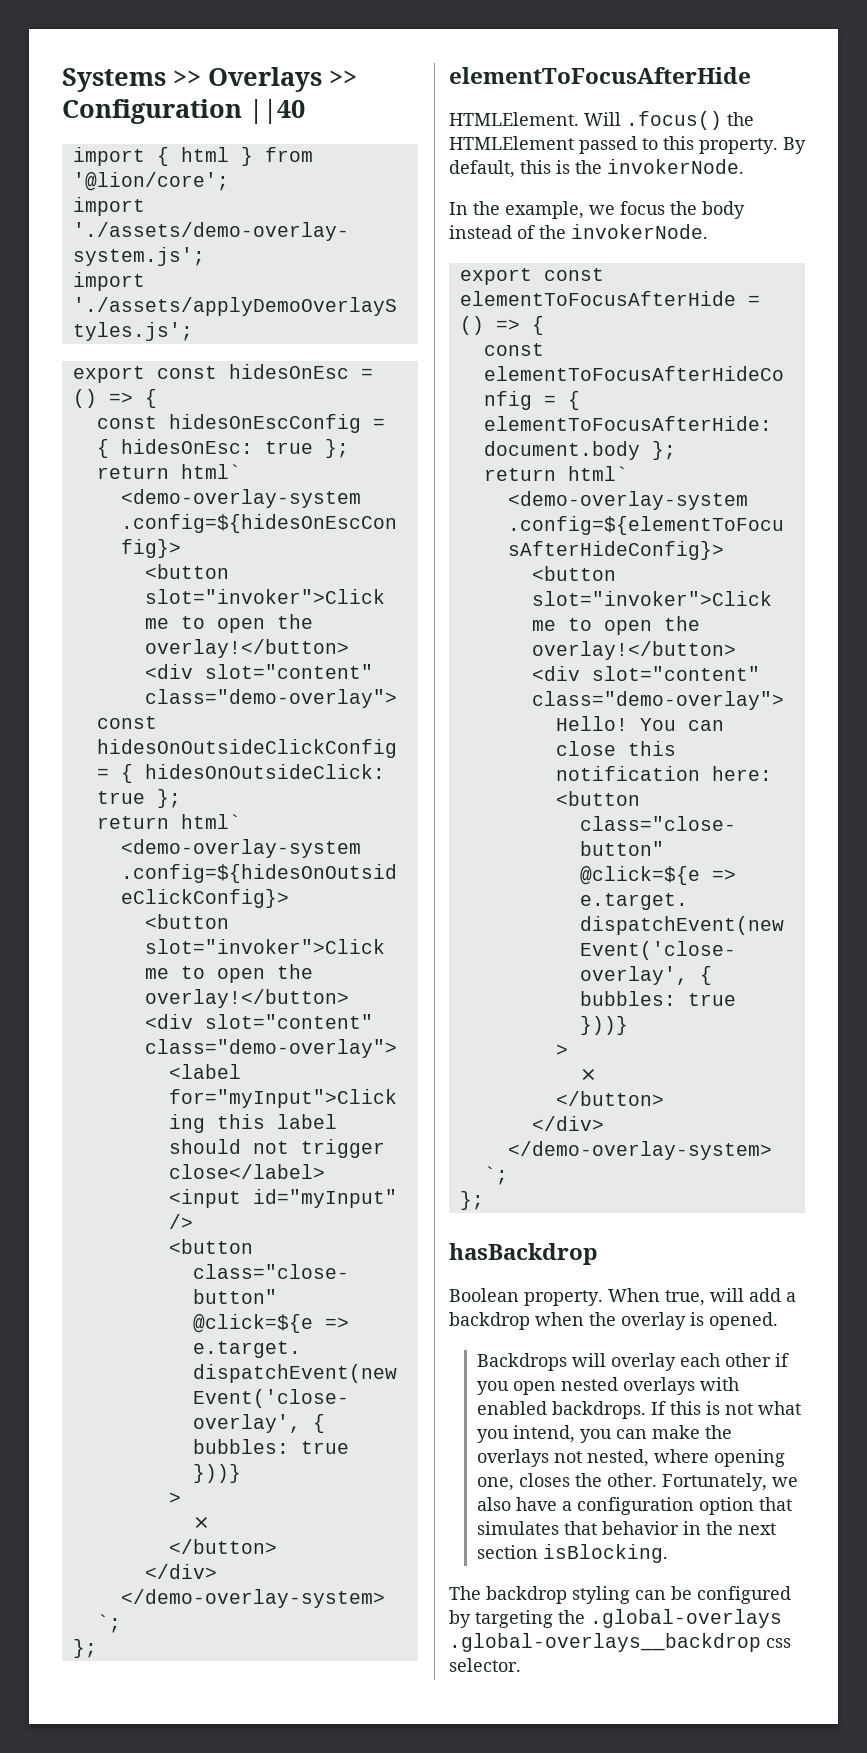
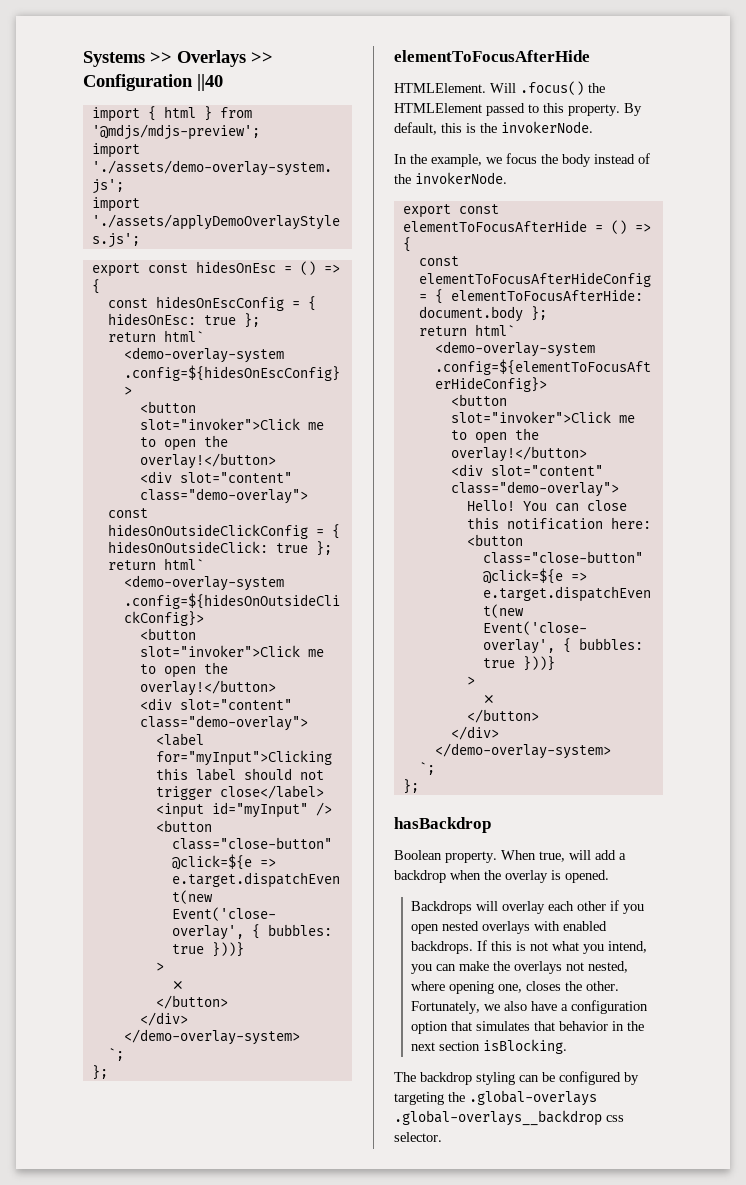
[72,172,229,191] '@lion/core'; -> [91,124,260,140] '@mdjs/mdjs-preview';

